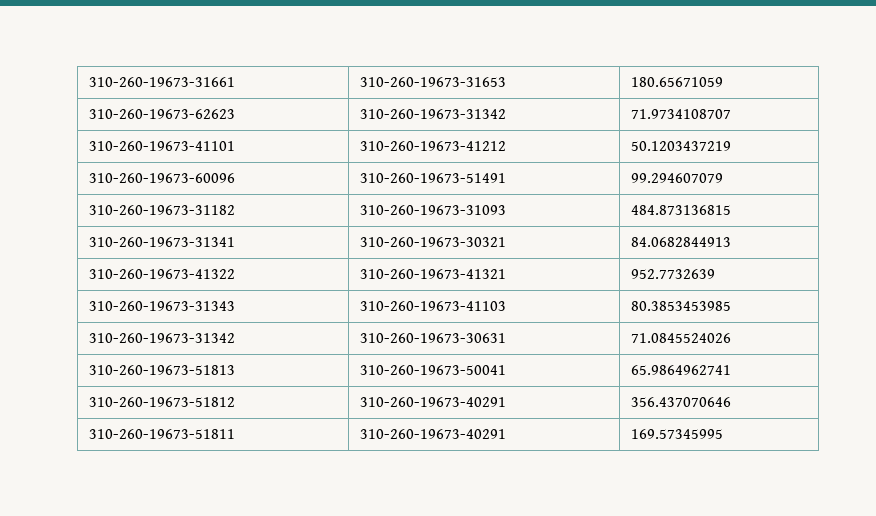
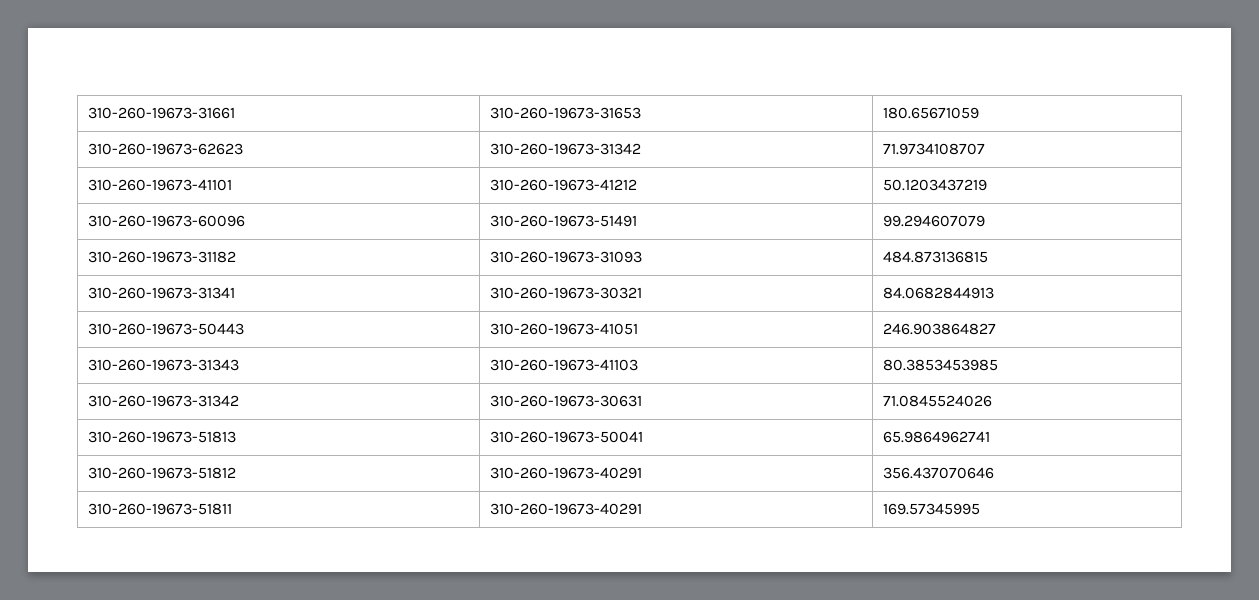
[88,269,235,279] [359,269,506,279] [630,269,715,279] 310-260-19673-41322 | 310-260-19673-41321 | 952.7732639 -> [88,323,245,335] [490,323,639,335] [883,323,997,335] 310-260-19673-50443 | 310-260-19673-41051 | 246.903864827

